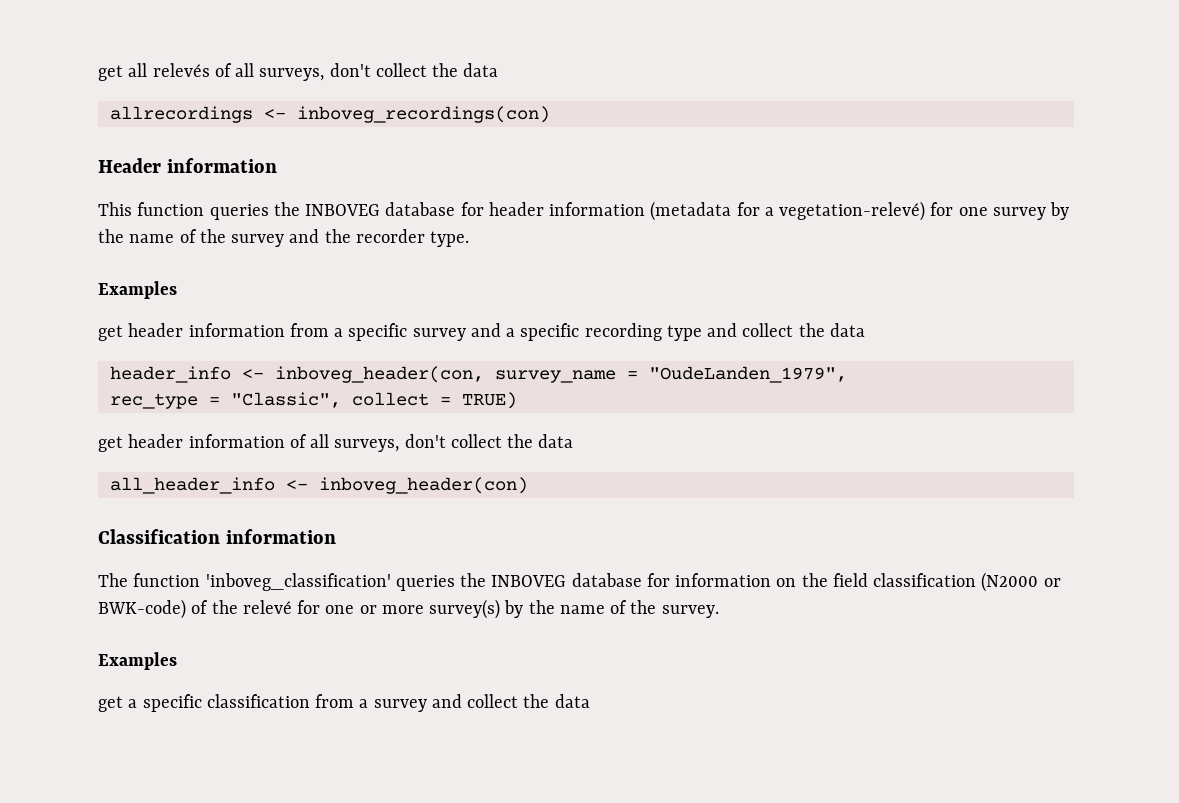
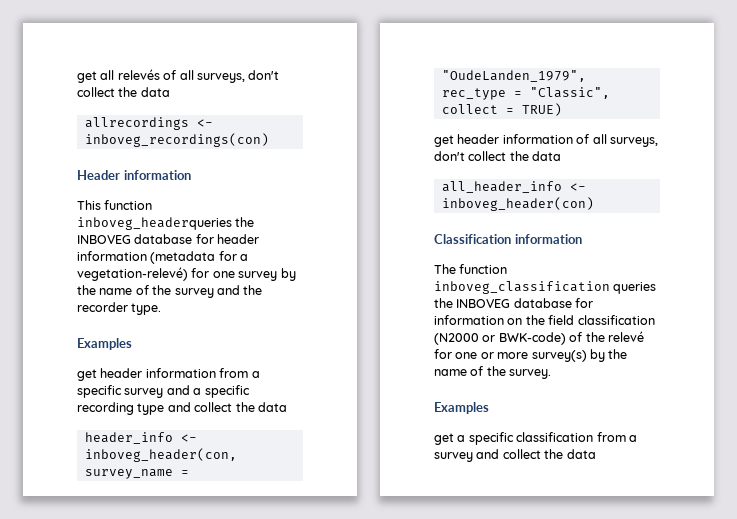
[209,204,269,220] queries -> [77,217,232,230] inboveg_headerqueries
[205,573,391,591] 'inboveg_classification' -> [434,281,610,294] inboveg_classification

